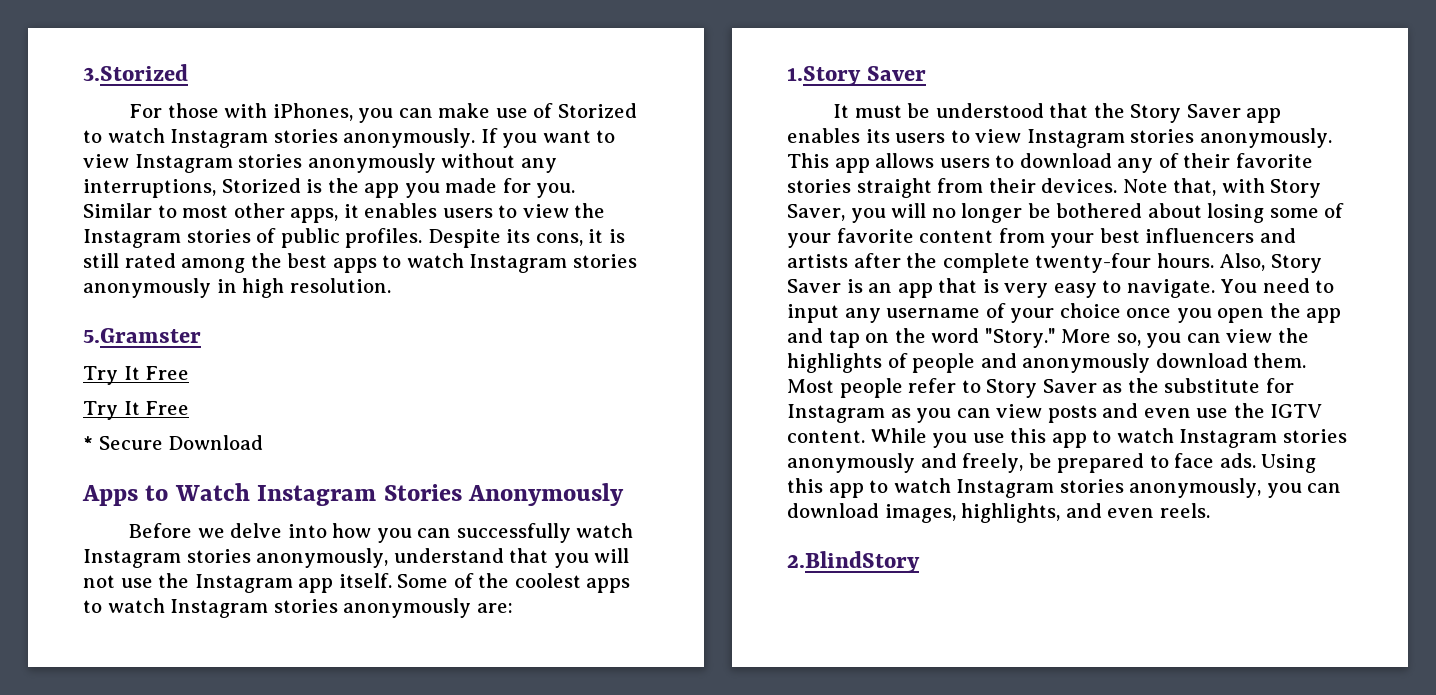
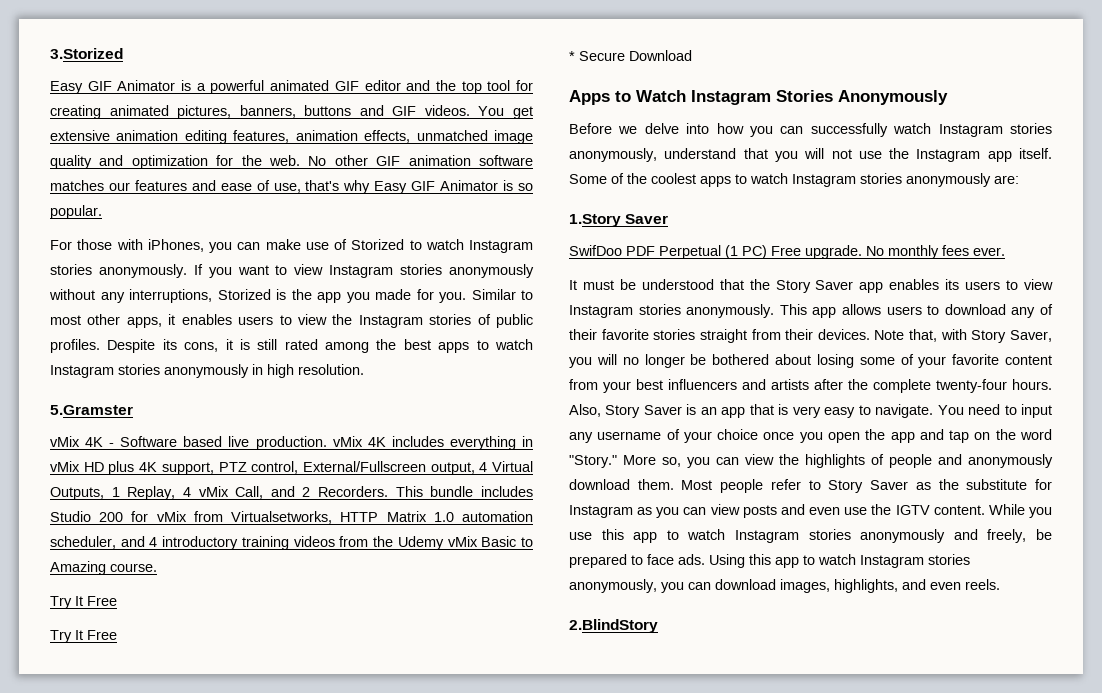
(188, 72) none -> [50,80,533,94] [50,105,533,119] [50,130,533,144] [50,155,533,169] [50,180,533,194] [50,205,102,219] // Easy GIF Animator is a powerful animated GIF editor and the top tool for creating animated pictures, banners, buttons and GIF videos. You get extensive animation editing features, animation effects, unmatched image quality and optimization for the web. No other GIF animation software matches our features and ease of use, that's why Easy GIF Animator is so popular.
(201, 335) none -> [50,436,533,450] [50,461,533,475] [50,486,533,500] [50,511,533,524] [50,536,534,550] [50,561,157,575] // vMix 4K - Software based live production. vMix 4K includes everything in vMix HD plus 4K support, PTZ control, External/Fullscreen output, 4 Virtual Outputs, 1 Replay, 4 vMix Call, and 2 Recorders. This bundle includes Studio 200 for vMix from Virtualsetworks, HTTP Matrix 1.0 automation scheduler, and 4 introductory training videos from the Udemy vMix Basic to Amazing course.
(927, 73) none -> [569,245,1005,259] // SwifDoo PDF Perpetual (1 PC) Free upgrade. No monthly fees ever.

